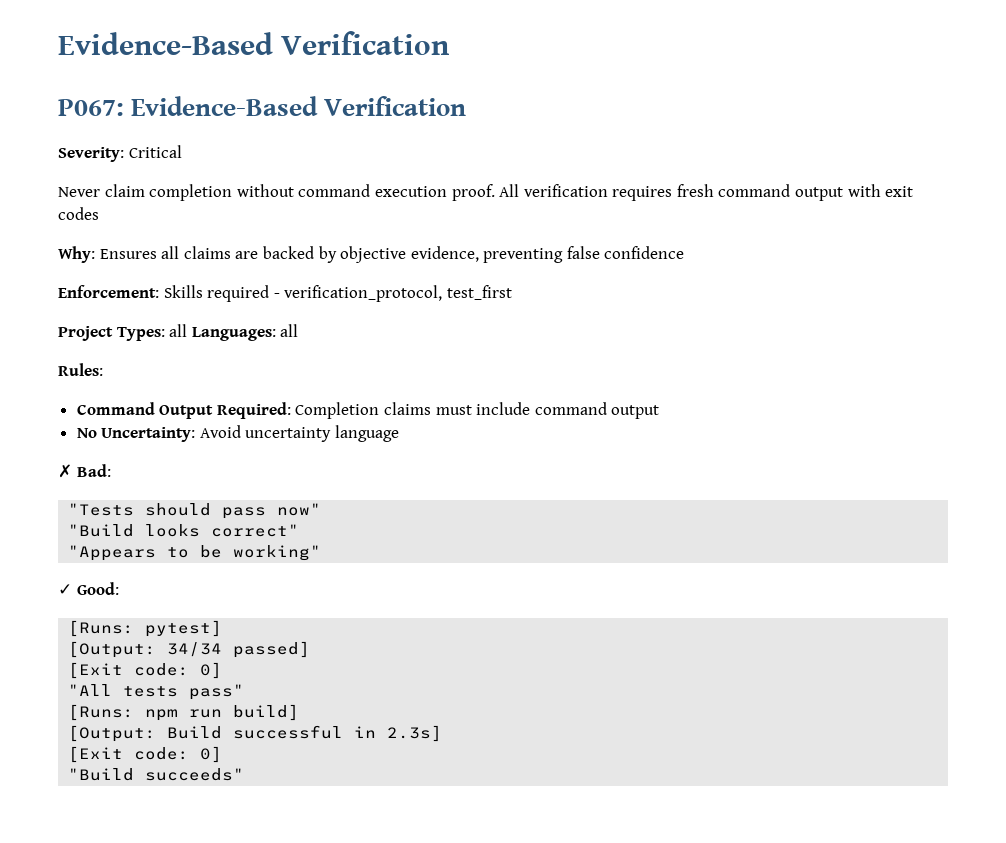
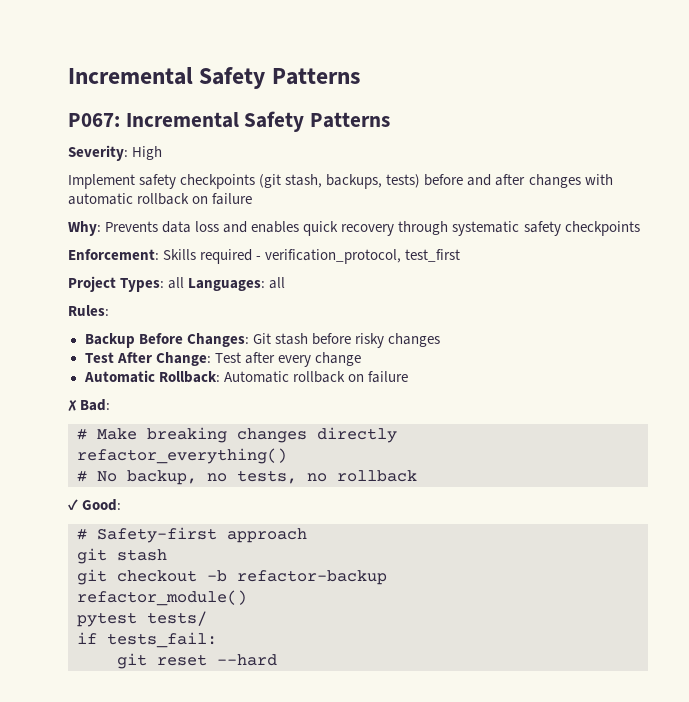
[58,31,451,55] [58,96,467,116] [58,145,182,162] [58,184,914,201] [58,207,99,220] [58,246,685,263] Evidence-Based Verification // P067: Evidence-Based Verification // Severity: Critical // Never claim completion without command execution proof. All verification requires fresh command output with exit codes // Why: Ensures all claims are backed by objective evidence, preventing false confidence -> [68,67,360,89] [68,111,391,132] [68,145,163,161] [68,174,613,189] [68,193,253,205] [68,221,640,236] Incremental Safety Patterns // P067: Incremental Safety Patterns // Severity: High // Implement safety checkpoints (git stash, backups, tests) before and after changes with automatic rollback on failure // Why: Prevents data loss and enables quick recovery through systematic safety checkpoints
[76,402,660,419] [76,425,400,442] [58,464,111,478] [68,503,322,519] [68,524,300,537] [68,545,322,561] [58,582,119,595] [68,620,223,637] [68,641,311,658] [68,662,223,679] [68,684,245,700] [68,704,300,721] [68,725,443,742] [68,746,223,763] [68,768,245,781] Command Output Required: Completion claims must include command output // No Uncertainty: Avoid uncertainty language // ✗ Bad: // "Tests should pass now" // "Build looks correct" // "Appears to be working" // ✓ Good: // [Runs: pytest] // [Output: 34/34 passed] // [Exit code: 0] // "All tests pass" // [Runs: npm run build] // [Output: Build successful in 2.3s] // [Exit code: 0] // "Build succeeds" -> [84,333,440,348] [84,352,361,367] [83,370,408,383] [68,399,111,411] [77,427,397,443] [77,448,287,464] [77,470,417,485] [68,499,122,511] [77,527,307,543] [77,548,167,564] [77,569,387,585] [77,590,247,606] [77,611,207,627] [77,632,217,648] [117,653,277,669] Backup Before Changes: Git stash before risky changes // Test After Change: Test after every change // Automatic Rollback: Automatic rollback on failure // ✗ Bad: // # Make breaking changes directly // refactor_everything() // # No backup, no tests, no rollback // ✓ Good: // # Safety-first approach // git stash // git checkout -b refactor-backup // refactor_module() // pytest tests/ // if tests_fail: // git reset --hard

